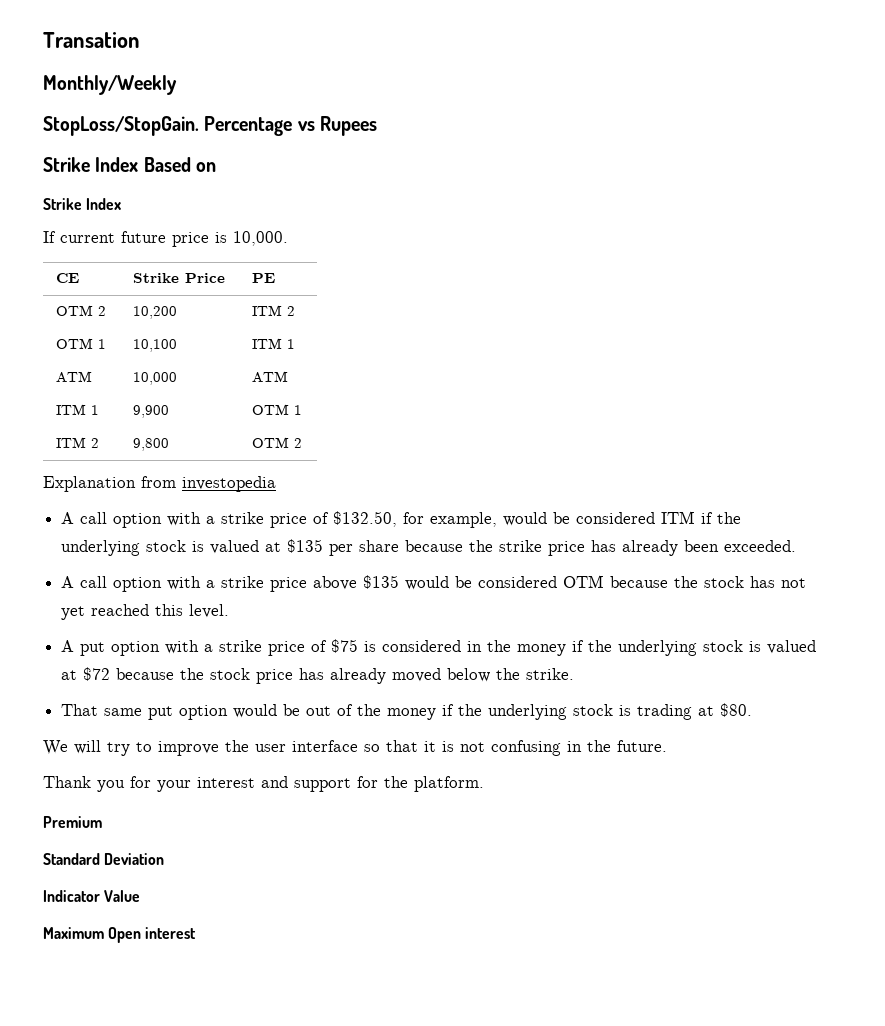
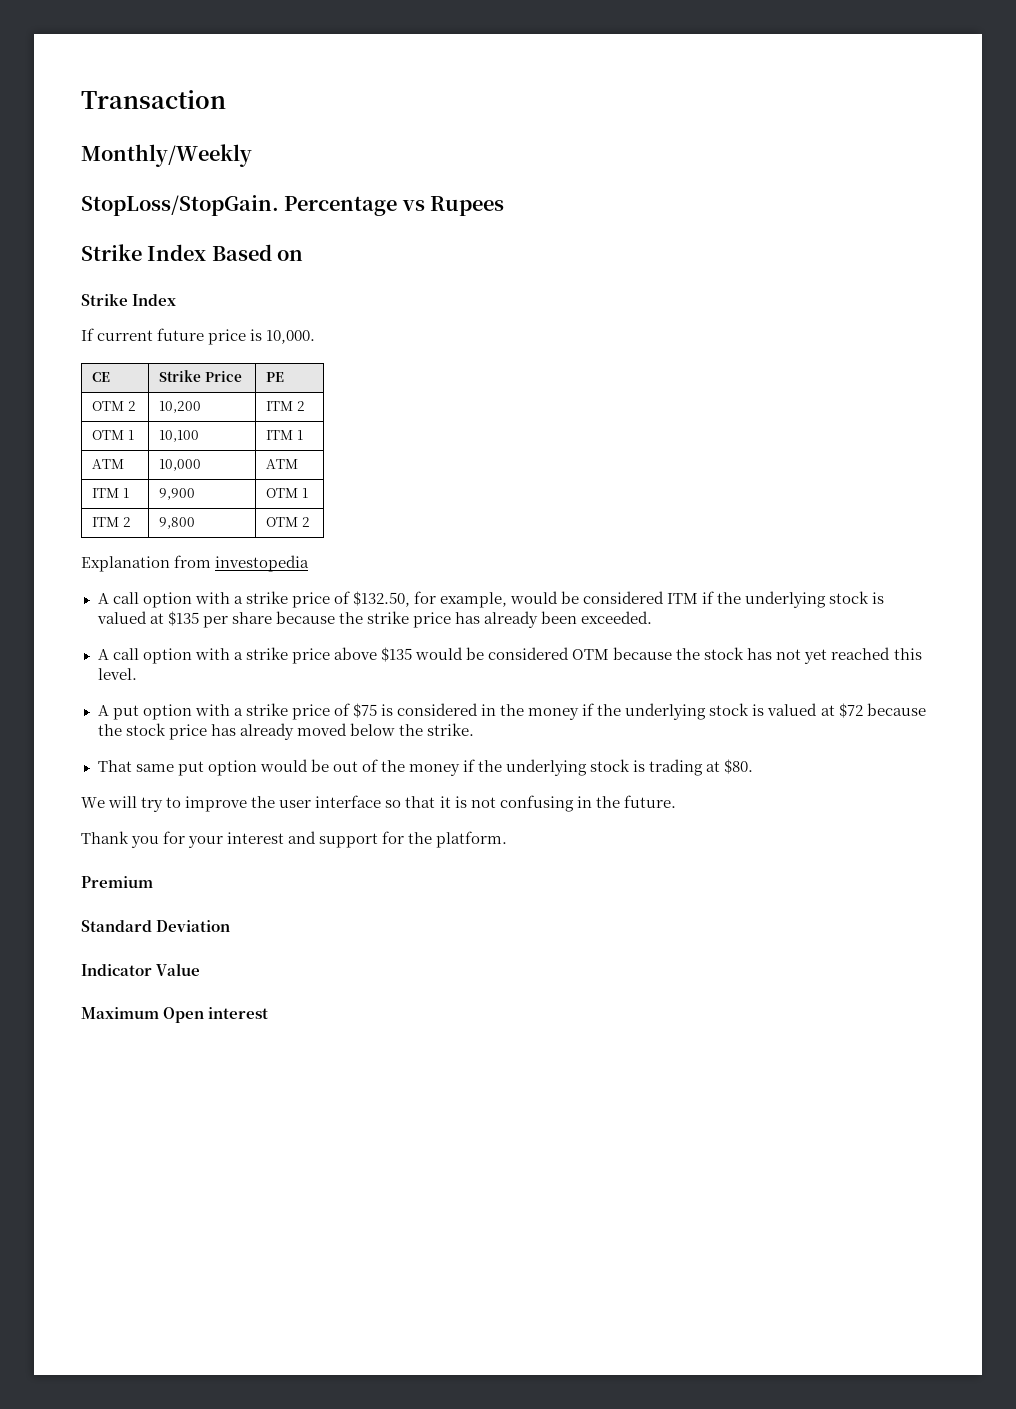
[43,32,140,48] Transation -> [81,90,226,109] Transaction

